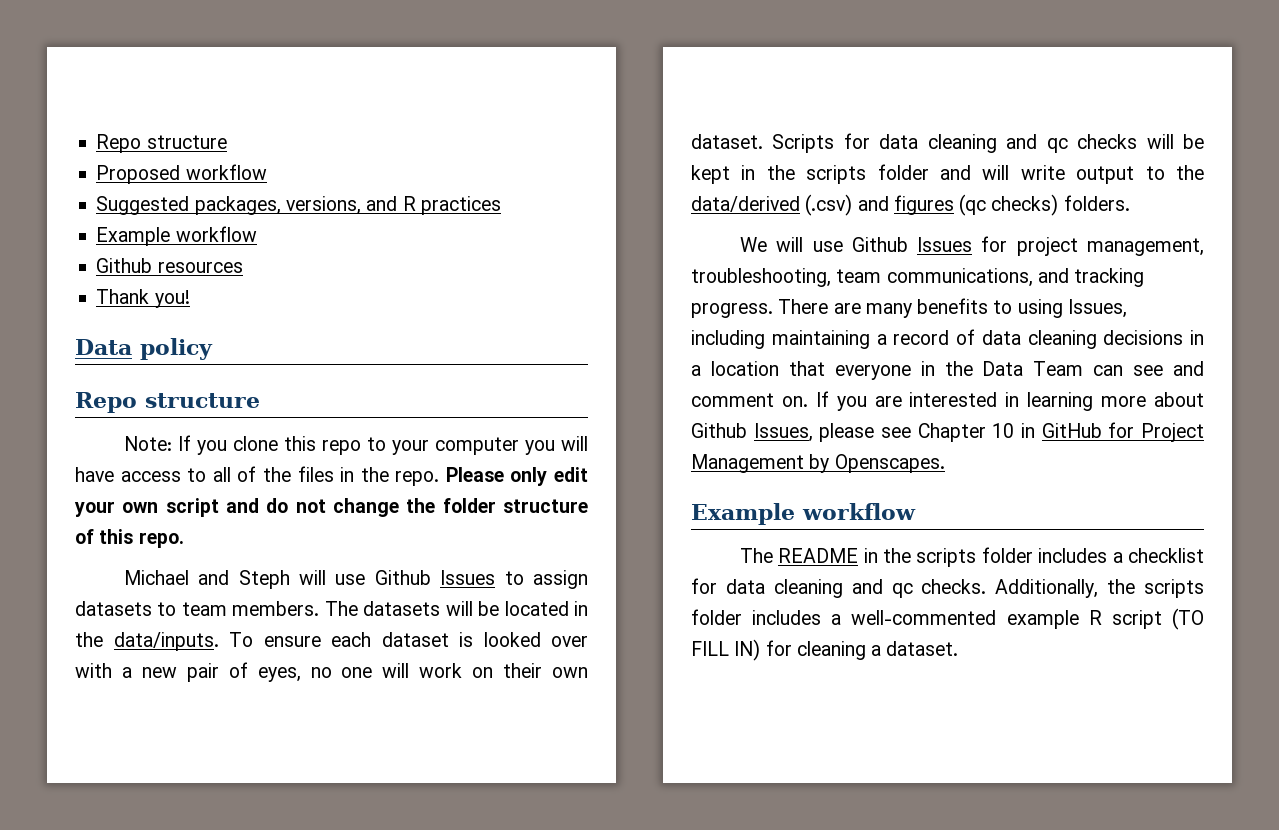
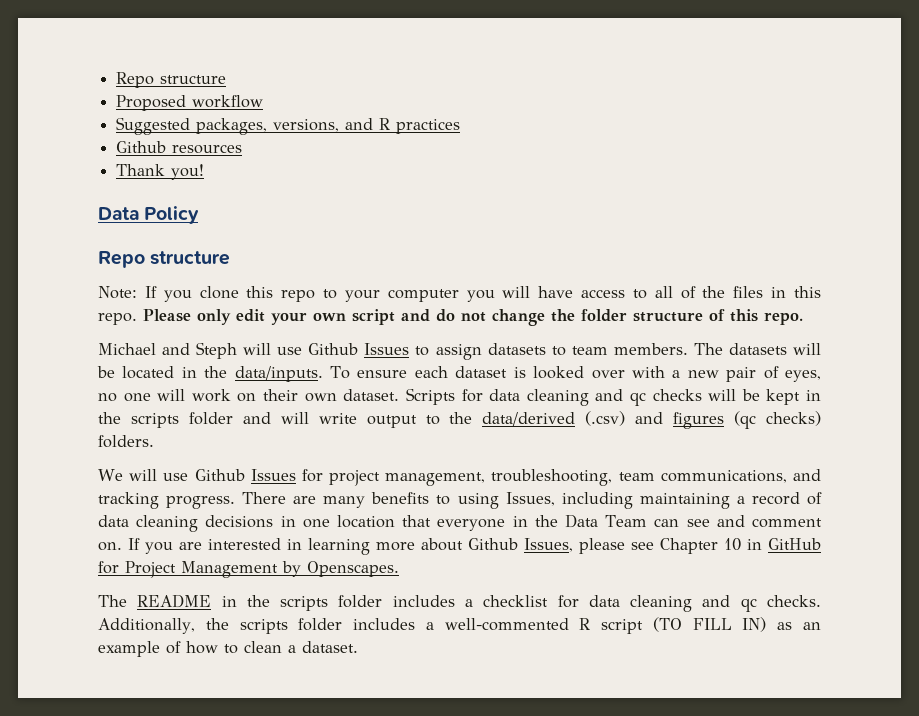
[96,226,257,246] // Example workflow -> (461, 126) none
[140,338,213,360] policy -> [144,206,200,224] Policy
[360,467,389,482] the -> [794,286,822,298] this
[691,365,701,376] a -> [302,519,330,528] one
[691,503,916,525] // Example workflow -> (399, 569) none
[1006,610,1079,629] example -> (569, 624) none
[765,640,866,660] for cleaning -> [777,622,822,630] [98,641,282,657] as an example of how to clean

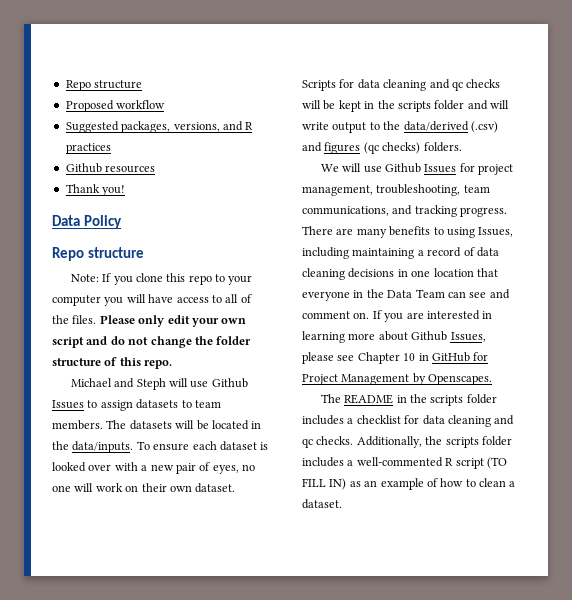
[733,286,822,298] [98,313,137,325] files in this repo. -> [72,315,97,324] files.

